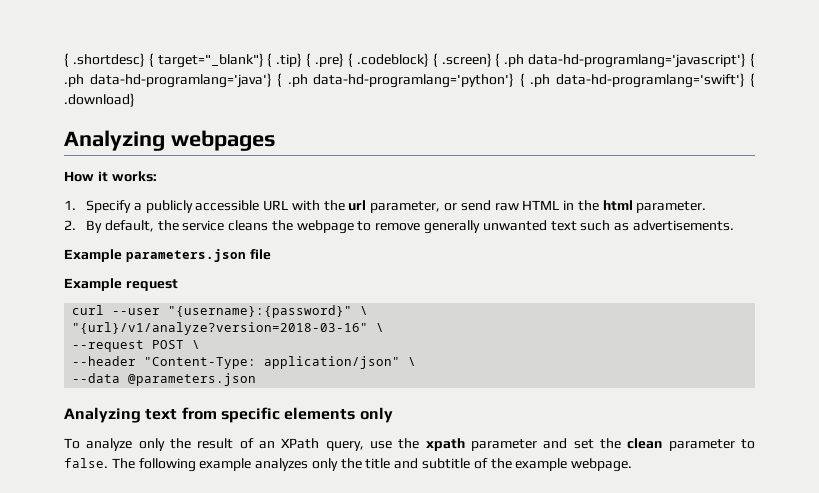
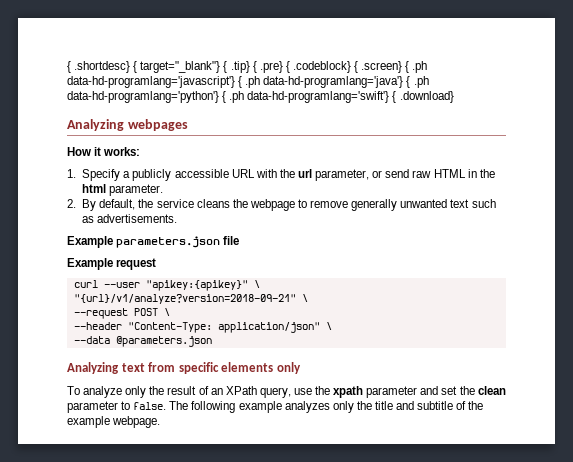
[168,305,369,318] [72,322,369,335] "{username}:{password}" \ // "{url}/v1/analyze?version=2018-03-16" -> [145,280,260,291] [73,294,296,304] "apikey:{apikey}" \ // "{url}/v1/analyze?version=2018-09-21"

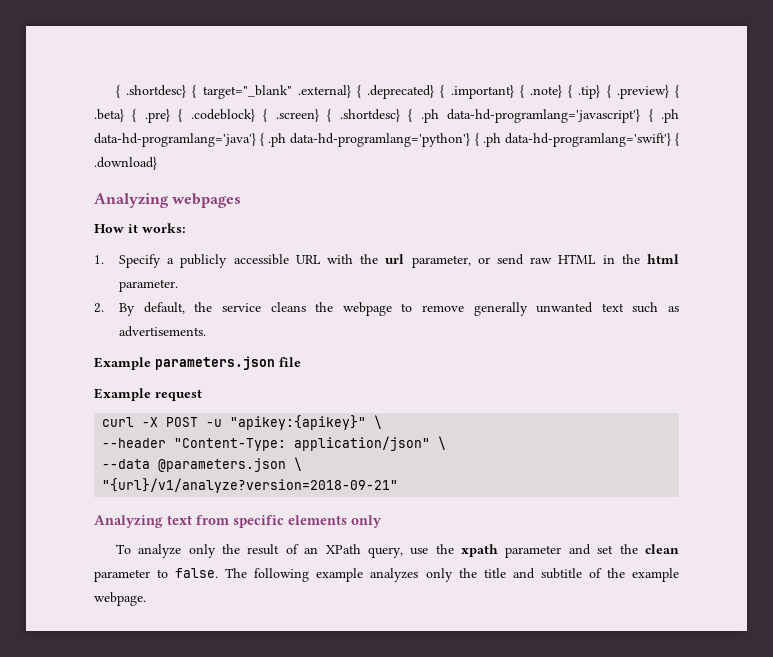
[67,61,250,73] { .shortdesc} { target="_blank"} { .tip} -> [115,85,679,99] [94,109,124,122] { .shortdesc} { target="_blank" .external} { .deprecated} { .important} { .note} { .tip} { .preview} { .beta}
(410, 67) none -> [339,109,413,122] .shortdesc} {
[103,282,140,288] --user -> [142,417,223,427] -X POST -u
[73,294,308,304] [73,308,170,319] // "{url}/v1/analyze?version=2018-09-21" \ // --request POST \ -> (383, 422) none
(212, 341) none -> [294,457,303,471] [102,478,399,493] \ // "{url}/v1/analyze?version=2018-09-21"

